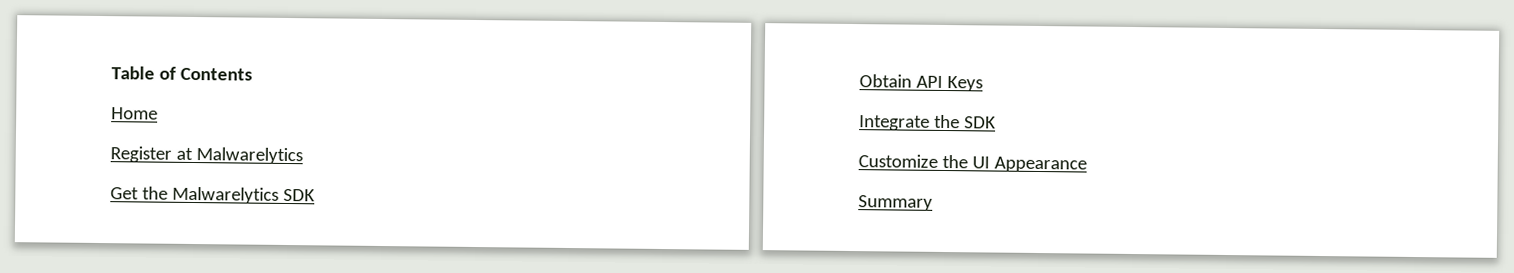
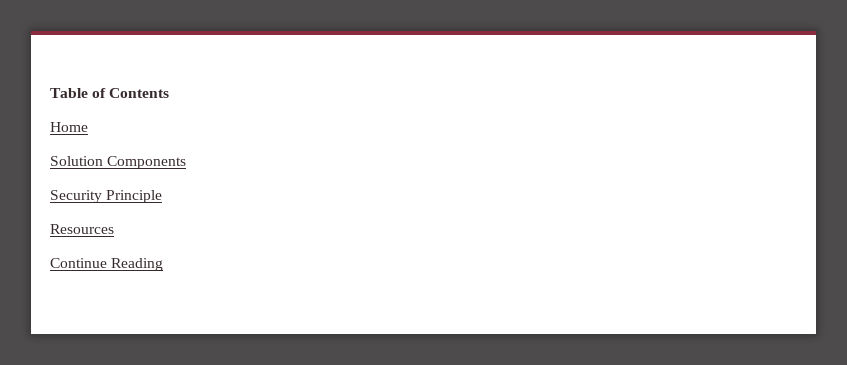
[110,146,303,165] [110,186,315,204] [859,74,983,92] [859,114,996,131] [858,154,1087,173] [858,195,933,211] Register at Malwarelytics // Get the Malwarelytics SDK // Obtain API Keys // Integrate the SDK // Customize the UI Appearance // Summary -> [50,156,187,169] [50,190,163,203] [50,224,114,234] [50,258,164,271] Solution Components // Security Principle // Resources // Continue Reading

